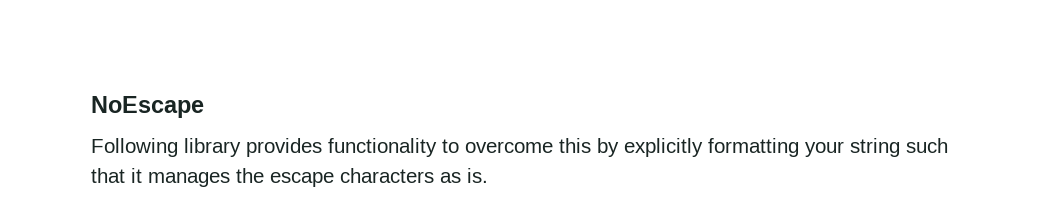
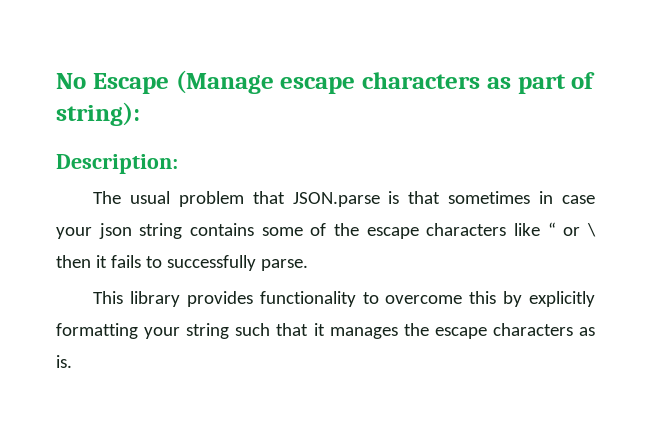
[91,96,204,118] [91,138,178,157] NoEscape // Following -> [56,70,596,94] [56,102,140,126] [56,154,178,174] [93,191,595,207] [56,222,597,239] [56,255,308,271] [93,291,124,304] No Escape (Manage escape characters as part of string): // Description: // The usual problem that JSON.parse is that sometimes in case your json string contains some of the escape characters like “ or \ then it fails to successfully parse. // This

